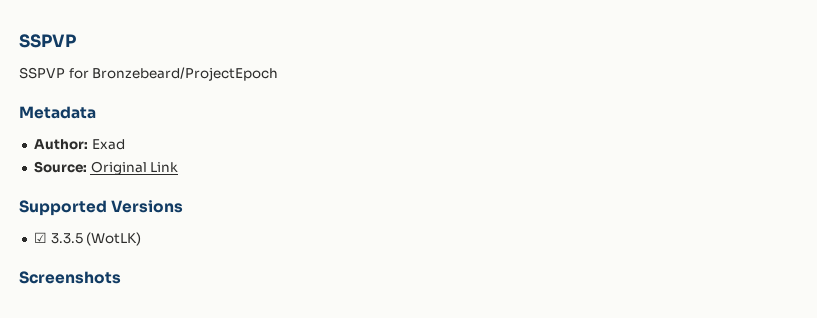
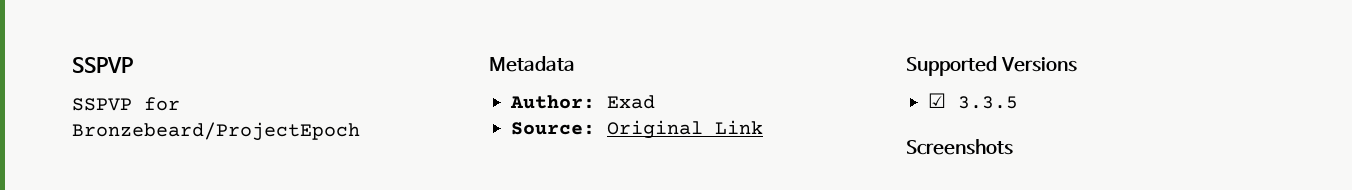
[86,232,142,246] (WotLK) -> (1018, 102) none

